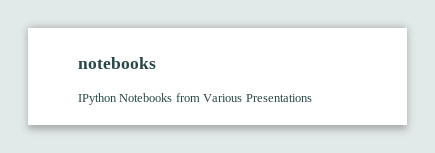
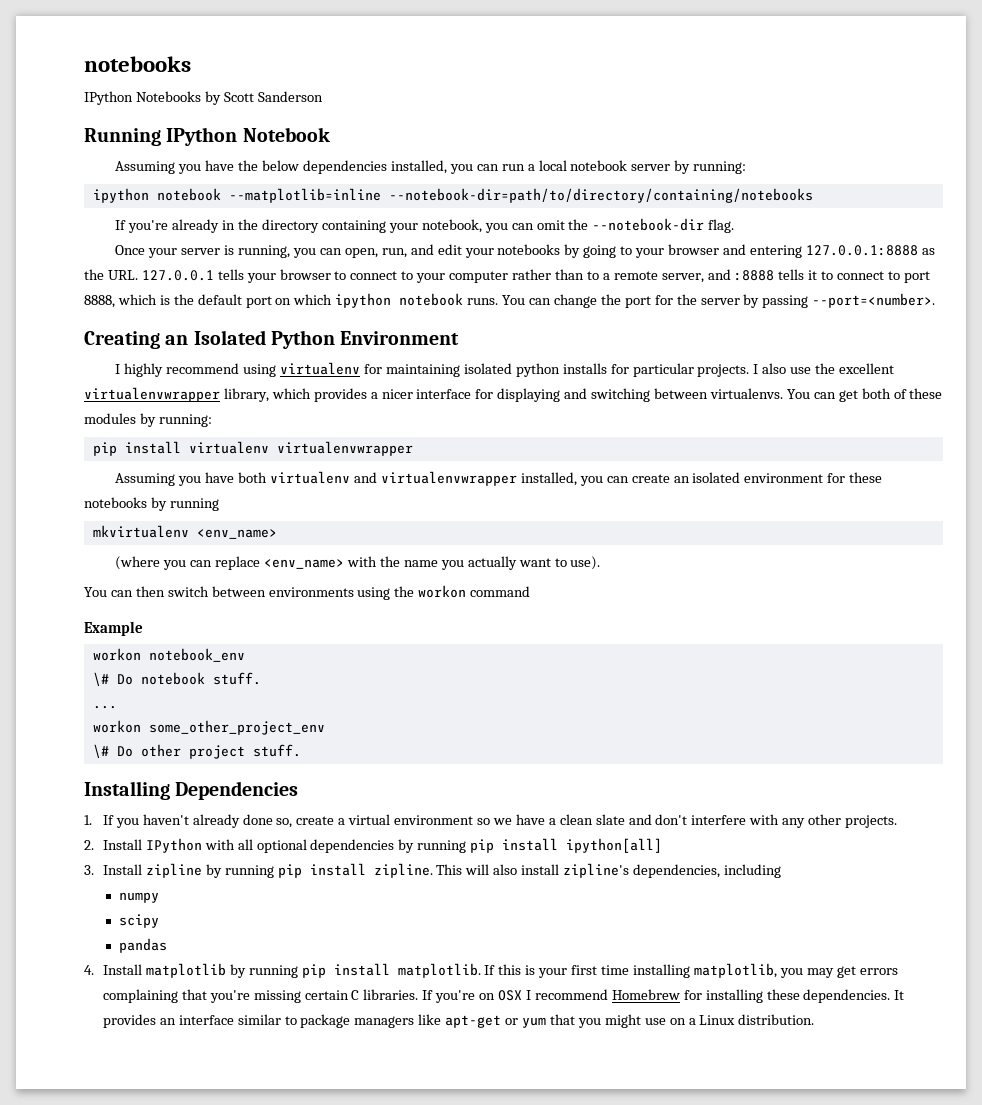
[175,93,312,102] from Various Presentations -> [204,91,323,105] [84,127,330,146] [115,160,747,174] [92,188,813,203] [115,218,735,233] [115,244,935,258] [84,269,930,283] [84,293,936,308] [84,330,460,349] [115,362,894,377] [84,387,943,402] [84,413,212,427] [92,441,413,456] [115,471,883,486] [84,497,219,511] [92,525,277,539] [115,556,601,570] [84,585,531,600] [84,621,143,636] [92,648,245,662] [92,672,261,686] [92,705,117,709] [92,720,325,735] [92,744,301,759] [84,781,299,800] [84,814,898,828] [84,838,663,853] [84,863,781,878] [118,892,159,903] [118,914,159,928] [118,938,167,953] [84,963,898,978] [102,989,905,1003] [102,1014,815,1028] by Scott Sanderson // Running IPython Notebook // Assuming you have the below dependencies installed, you can run a local notebook server by running: // ipython notebook --matplotlib=inline --notebook-dir=path/to/directory/containing/notebooks // If you're already in the directory containing your notebook, you can omit the --notebook-dir flag. // Once your server is running, you can open, run, and edit your notebooks by going to your browser and entering 127.0.0.1:8888 as the URL. 127.0.0.1 tells your browser to connect to your computer rather than to a remote server, and :8888 tells it to connect to port 8888, which is the default port on which ipython notebook runs. You can change the port for the server by passing --port=<number>. // Creating an Isolated Python Environment // I highly recommend using virtualenv for maintaining isolated python installs for particular projects. I also use the excellent virtualenvwrapper library, which provides a nicer interface for displaying and switching between virtualenvs. You can get both of these modules by running: // pip install virtualenv virtualenvwrapper // Assuming you have both virtualenv and virtualenvwrapper installed, you can create an isolated environment for these notebooks by running // mkvirtualenv <env_name> // (where you can replace <env_name> with the name you actually want to use). // You can then switch between environments using the workon command // Example // workon notebook_env // \# Do notebook stuff. // ... // workon some_other_project_env // \# Do other project stuff. // Installing Dependencies // 1. If you haven't already done so, create a virtual environment so we have a clean slate and don't interfere with any other projects. // 2. Install IPython with all optional dependencies by running pip install ipython[all] // 3. Install zipline by running pip install zipline. This will also install zipline's dependencies, including // numpy // scipy // pandas // 4. Install matplotlib by running pip install matplotlib. If this is your first time installing matplotlib, you may get errors complaining that you're missing certain C libraries. If you're on OSX I recommend Homebrew for installing these dependencies. It provides an interface similar to package managers like apt-get or yum that you might use on a Linux distribution.

